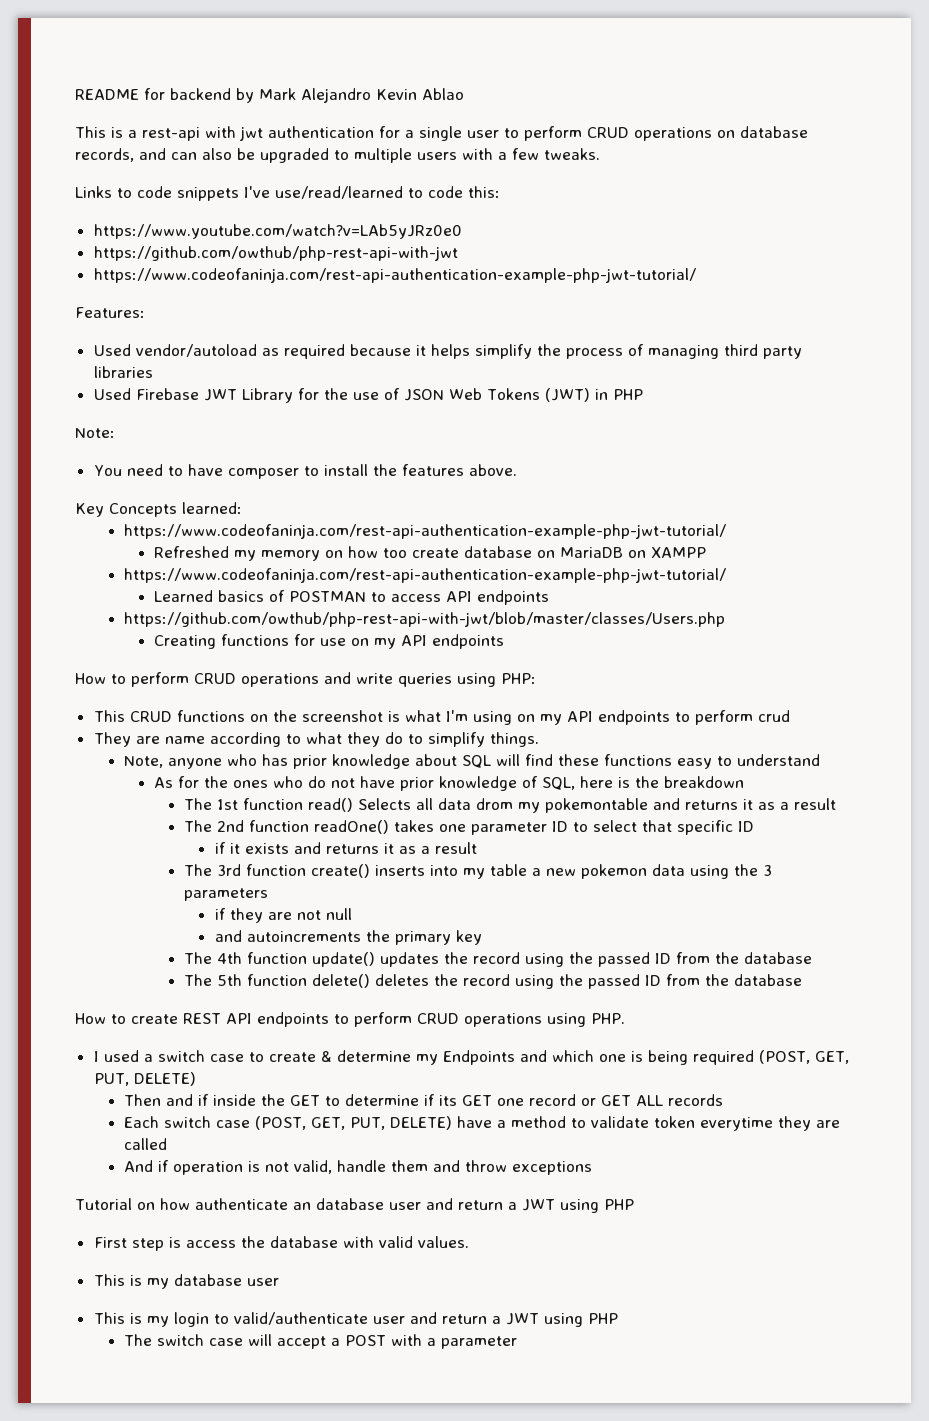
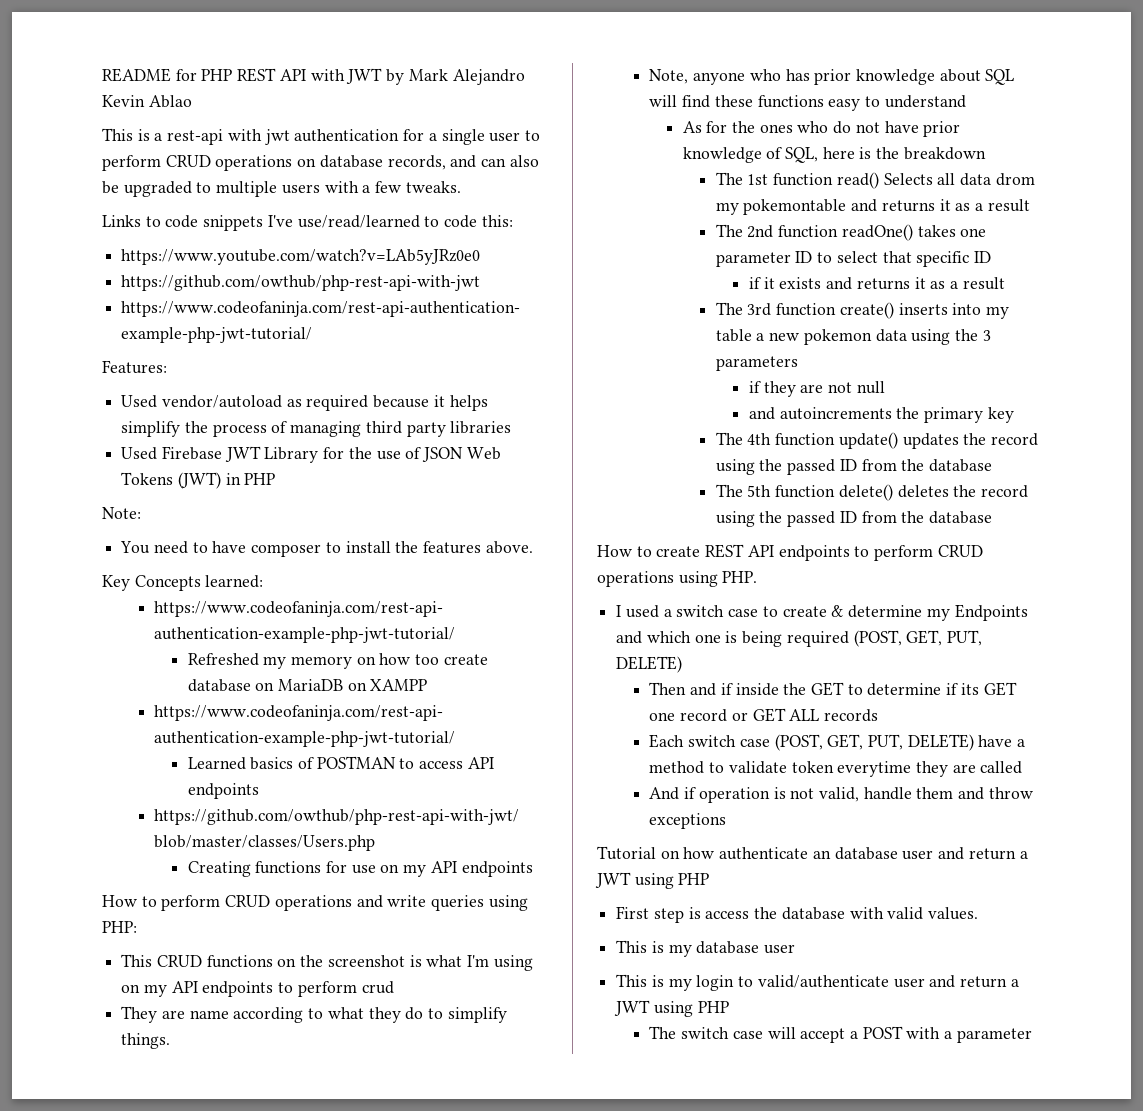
[170,88,231,100] backend -> [201,68,383,84] PHP REST API with JWT

